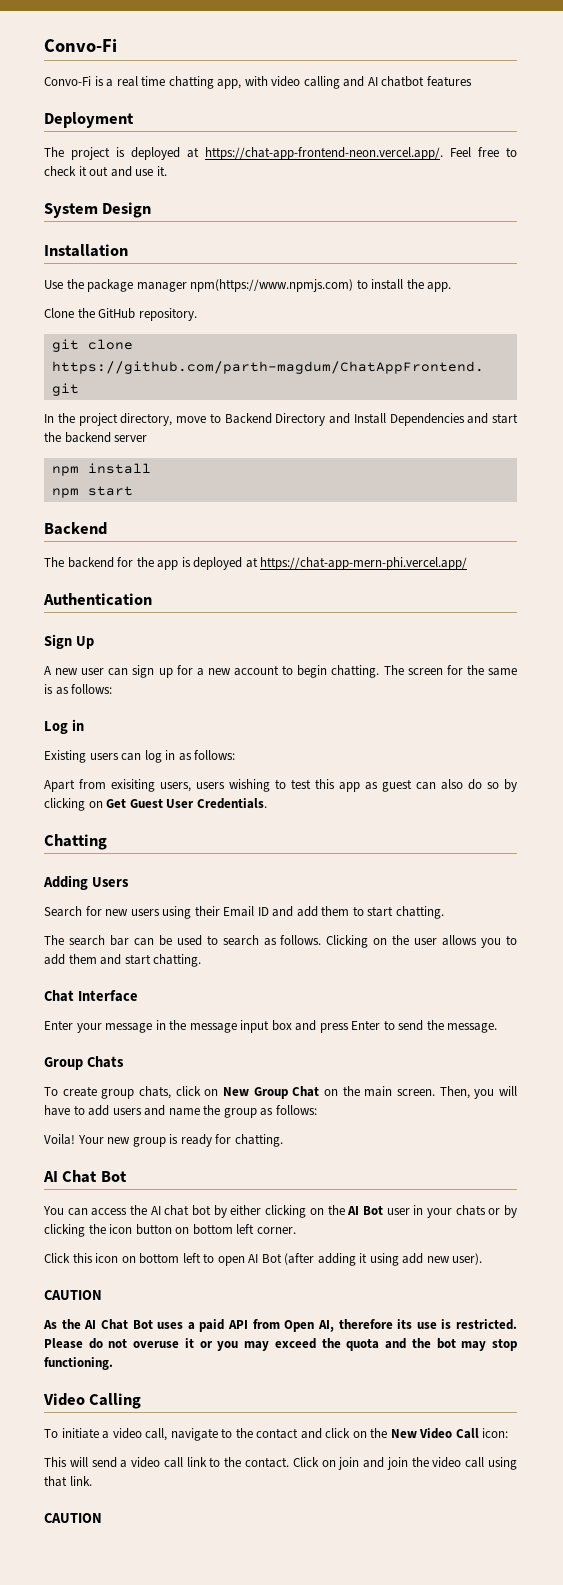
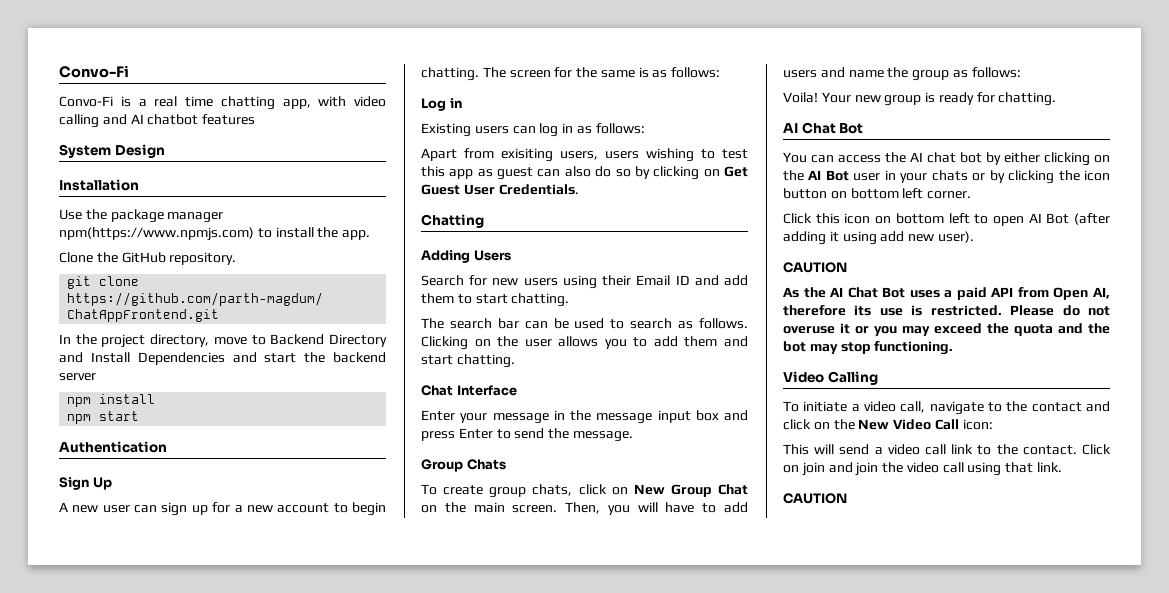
[44,112,134,128] [44,147,517,160] [44,166,167,177] // Deployment // The project is deployed at https://chat-app-frontend-neon.vercel.app/. Feel free to check it out and use it. -> (256, 119) none
[44,522,107,535] [44,557,468,570] // Backend // The backend for the app is deployed at https://chat-app-mern-phi.vercel.app/ -> (140, 416) none

